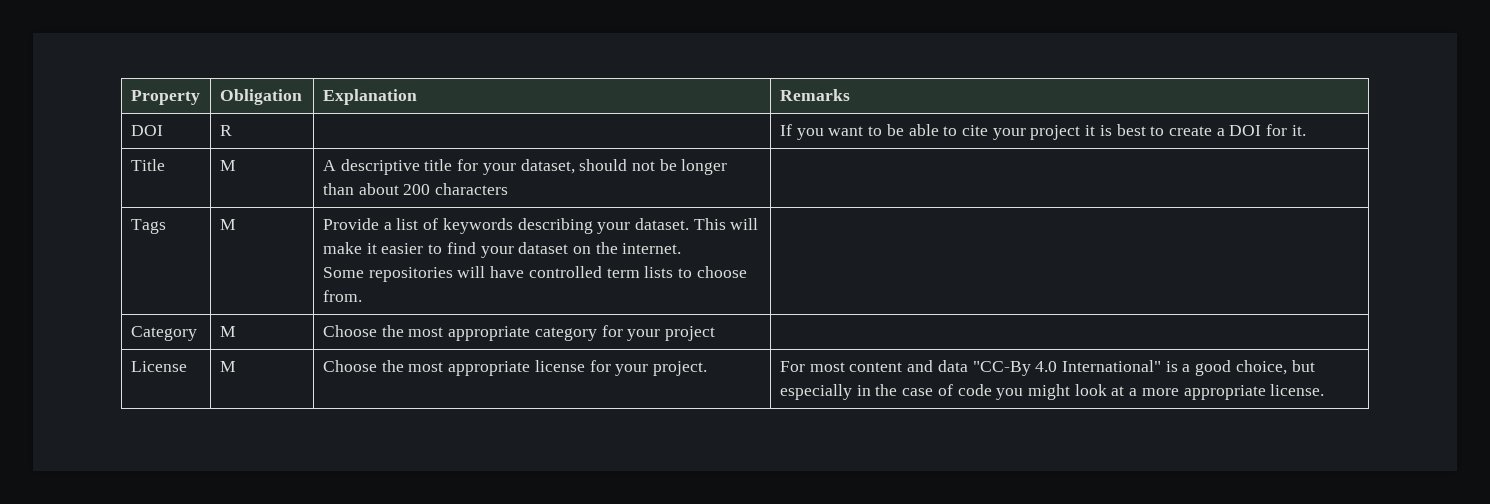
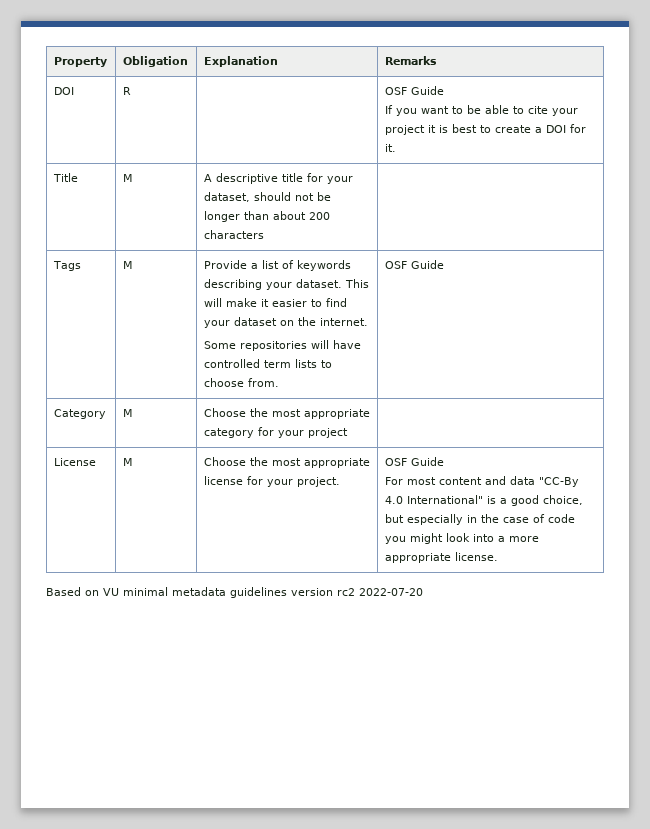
(232, 130) none -> [384,86,444,95] OSF Guide //
(362, 296) none -> [384,260,444,269] OSF Guide
(707, 368) none -> [384,457,444,466] OSF Guide //
[1111,386,1125,396] at -> [472,534,494,542] into
(1325, 390) none -> [46,587,423,598] // Based on VU minimal metadata guidelines version rc2 2022-07-20

